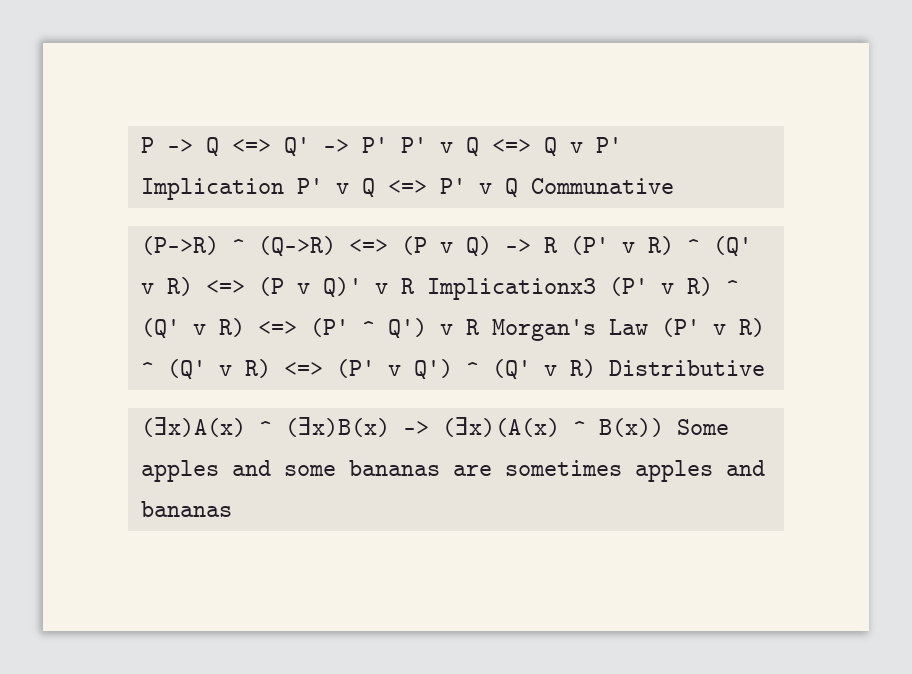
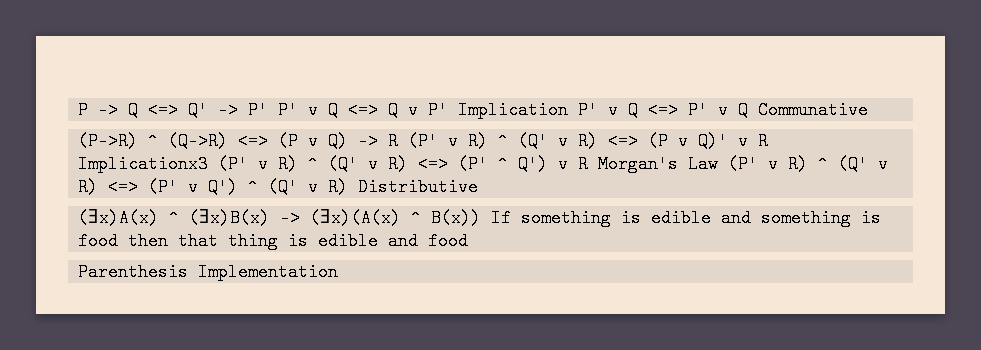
[676,419,729,435] [140,460,765,482] [140,501,232,517] Some apples and some bananas are sometimes apples and bananas -> [490,209,881,227] [77,232,468,250] [77,263,338,281] If something is edible and something is food then that thing is edible and food // Parenthesis Implementation

